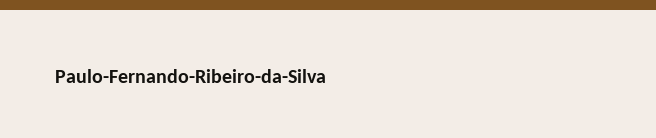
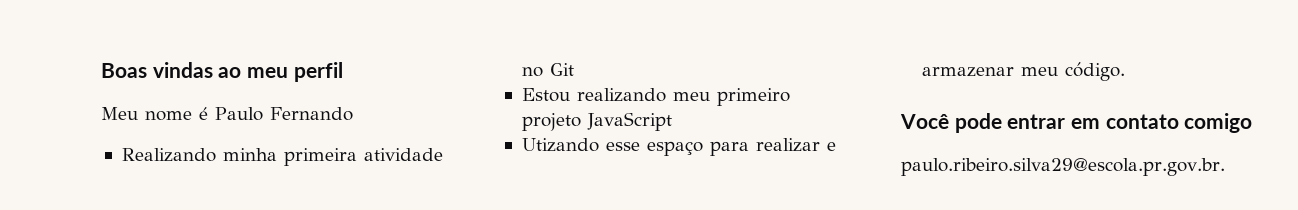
[55,69,326,83] Paulo-Fernando-Ribeiro-da-Silva -> [101,62,343,82] [101,107,353,121] [121,148,443,166] [521,63,574,77] [521,88,790,106] [521,112,672,131] [521,138,836,156] [921,62,1125,81] [900,113,1253,133] [901,158,1225,176] Boas vindas ao meu perfil // Meu nome é Paulo Fernando // Realizando minha primeira atividade no Git // Estou realizando meu primeiro projeto JavaScript // Utizando esse espaço para realizar e armazenar meu código. // Você pode entrar em contato comigo // paulo.ribeiro.silva29@escola.pr.gov.br.

